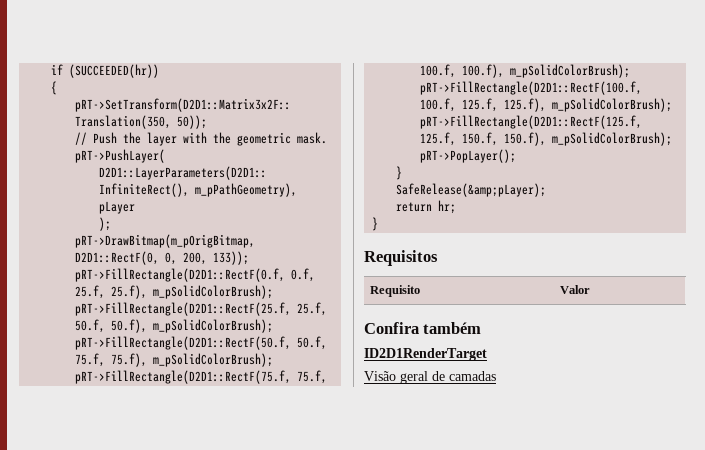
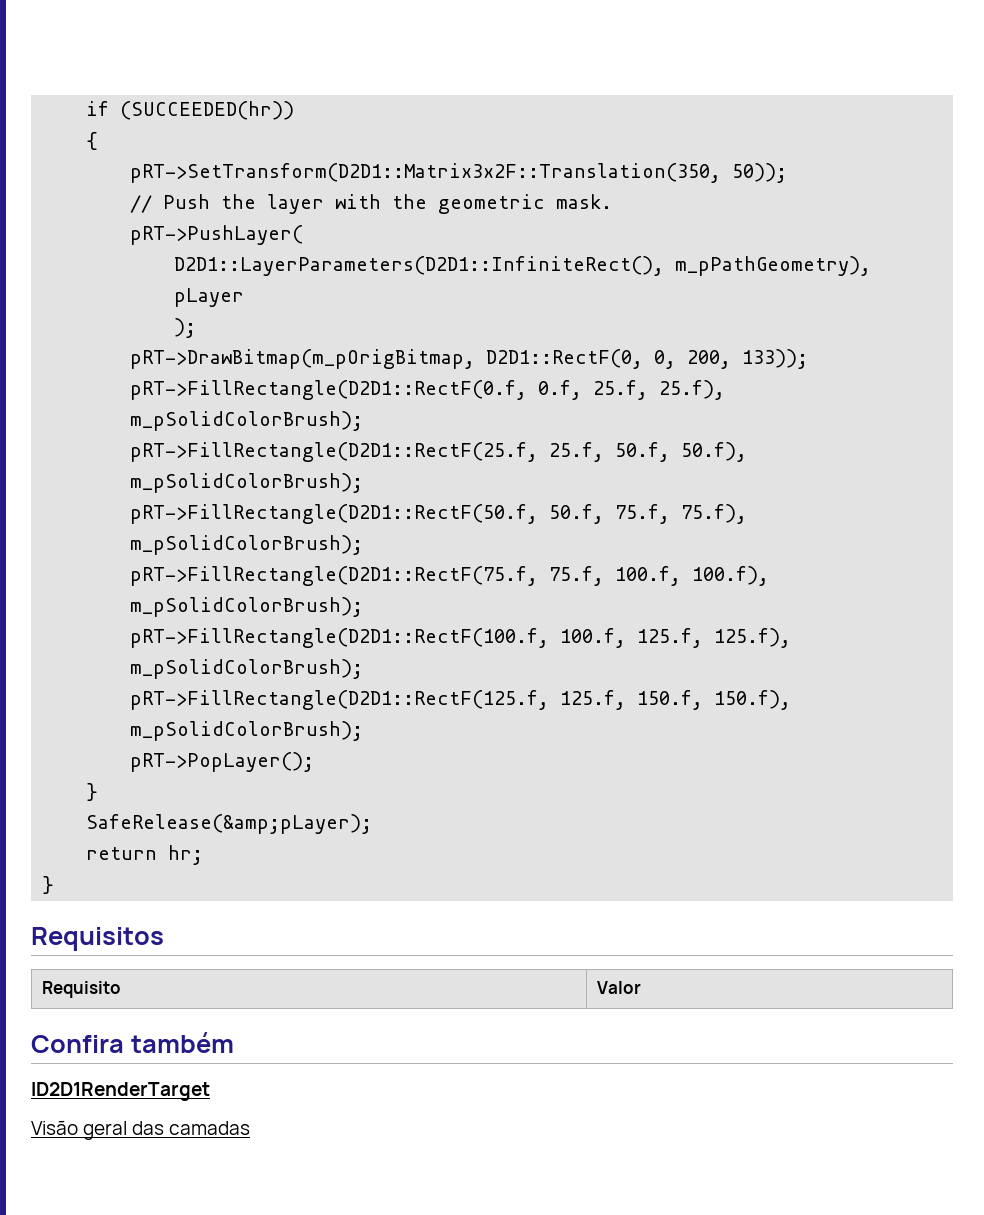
[432,371,445,381] de -> [132,1121,165,1135] das

